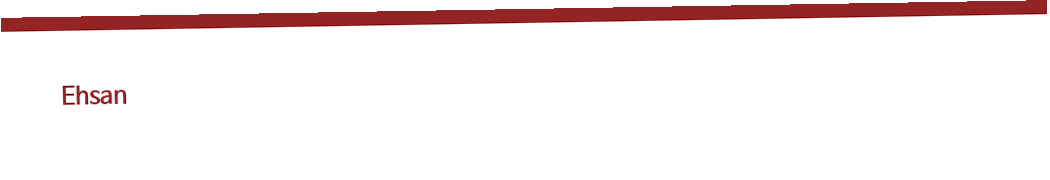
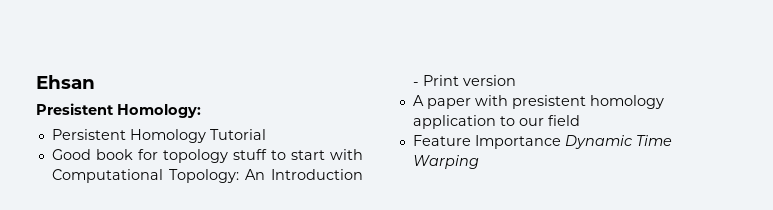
(128, 95) none -> [36,103,201,118] [51,129,266,143] [51,149,363,163] [51,169,363,183] [412,75,516,86] [412,95,664,109] [412,115,580,129] [412,135,672,149] [412,155,479,169] // Presistent Homology: // Persistent Homology Tutorial // Good book for topology stuff to start with Computational Topology: An Introduction - Print version // A paper with presistent homology application to our field // Feature Importance Dynamic Time Warping

